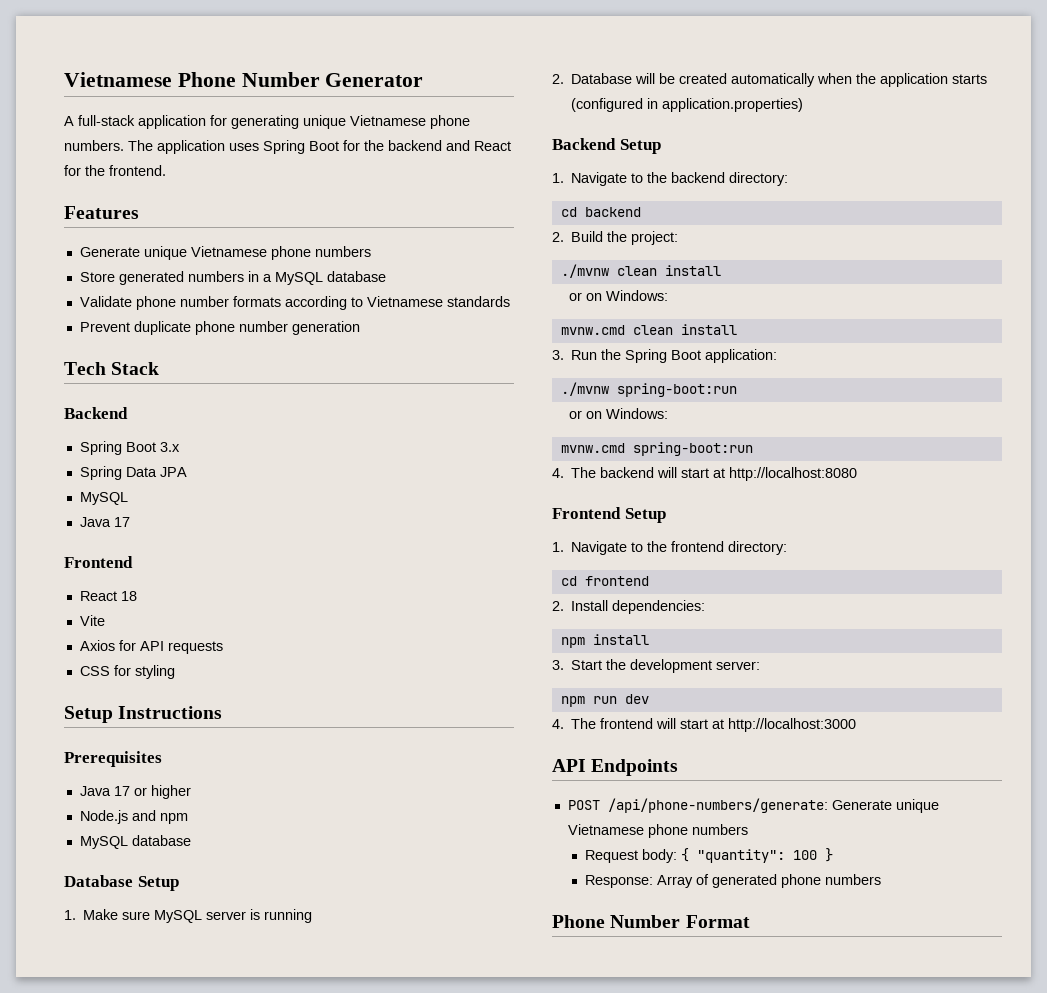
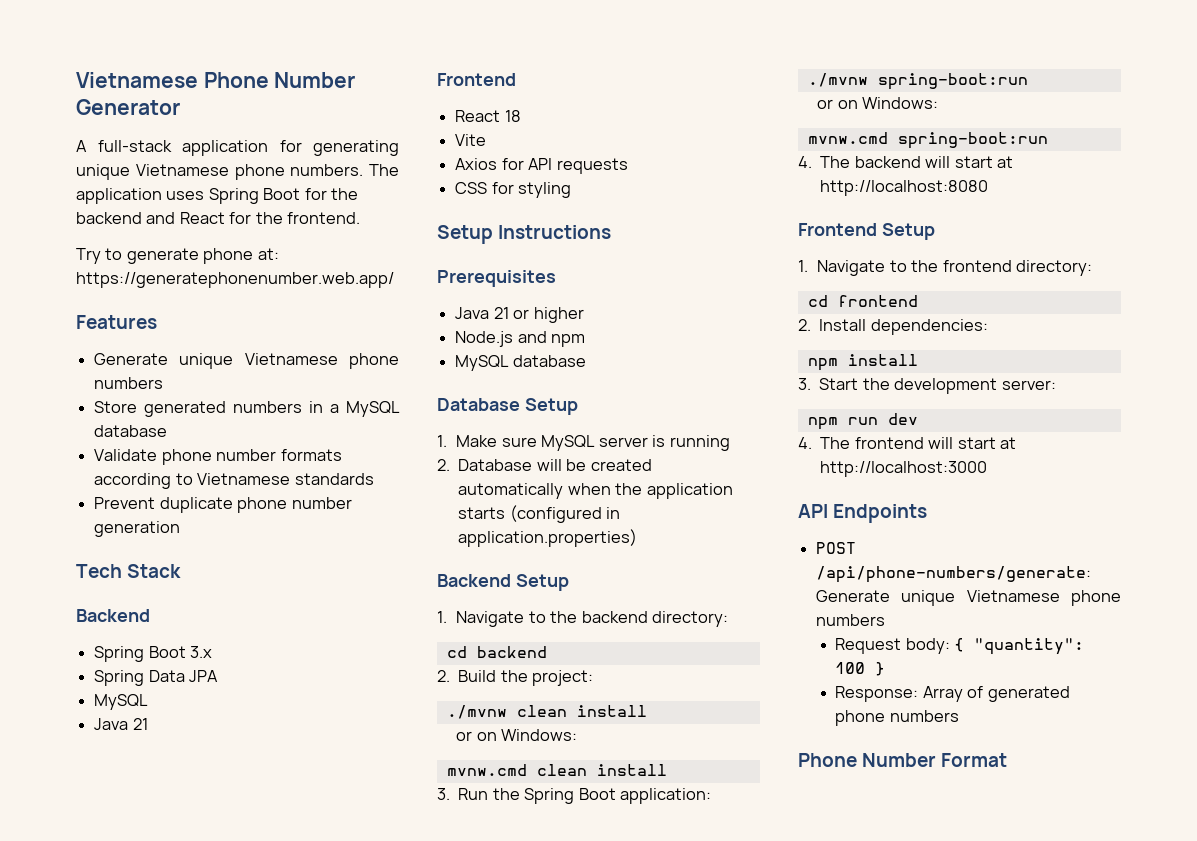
(166, 170) none -> [76,248,279,264] [76,272,394,288] // Try to generate phone at: https://generatephonenumber.web.app/
[113,517,130,527] 17 -> [132,718,148,730] 21
[113,786,130,796] 17 -> [493,307,509,319] 21

